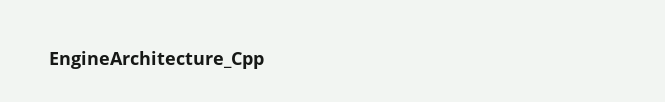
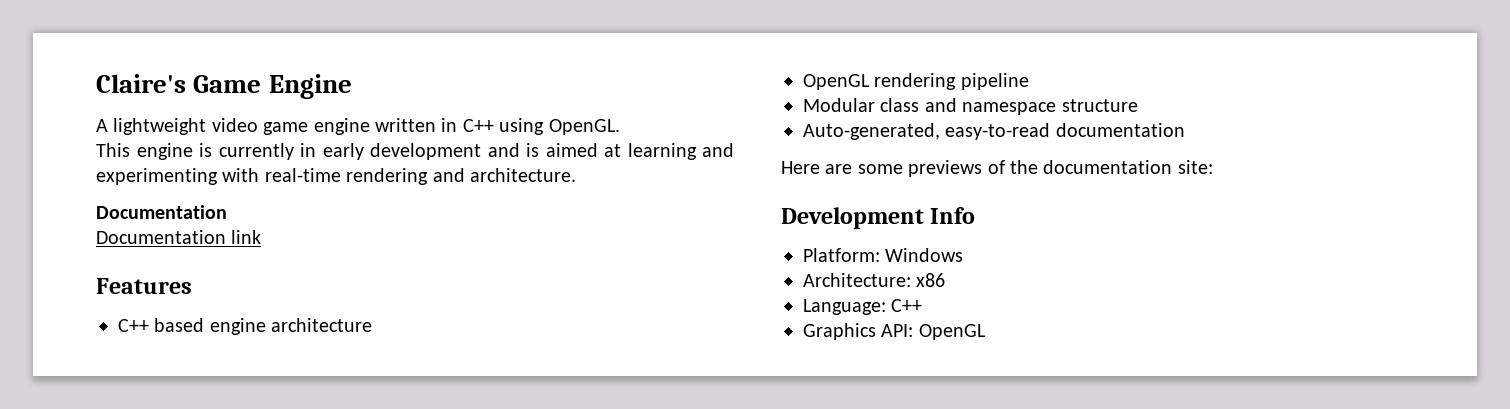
[49,51,264,69] EngineArchitecture_Cpp -> [96,74,352,99] [96,118,620,135] [96,143,734,160] [96,168,576,185] [96,205,227,219] [96,230,262,244] [96,278,192,294] [118,318,373,335] [803,73,1029,90] [803,98,1138,115] [803,123,1185,140] [781,160,1213,177] [781,207,976,229] [803,248,964,262] [803,273,946,287] [803,299,923,315] [803,323,986,340] Claire's Game Engine // A lightweight video game engine written in C++ using OpenGL. // This engine is currently in early development and is aimed at learning and experimenting with real-time rendering and architecture. // Documentation // Documentation link // Features // C++ based engine architecture // OpenGL rendering pipeline // Modular class and namespace structure // Auto-generated, easy-to-read documentation // Here are some previews of the documentation site: // Development Info // Platform: Windows // Architecture: x86 // Language: C++ // Graphics API: OpenGL

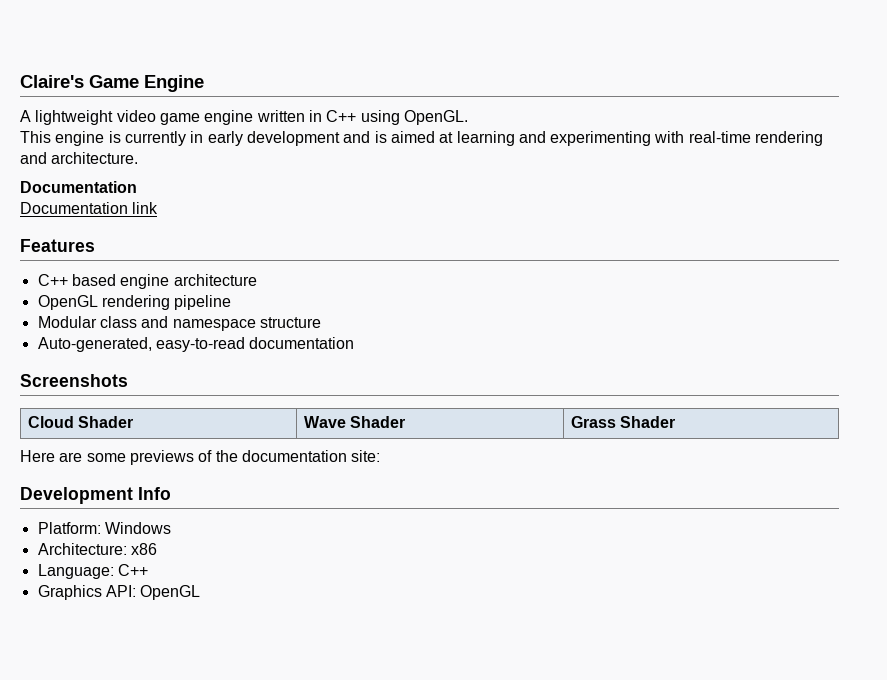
(1185, 130) none -> [20,374,128,387] [27,416,134,428] [303,416,406,428] [570,416,676,428] // Screenshots // Cloud Shader | Wave Shader | Grass Shader

